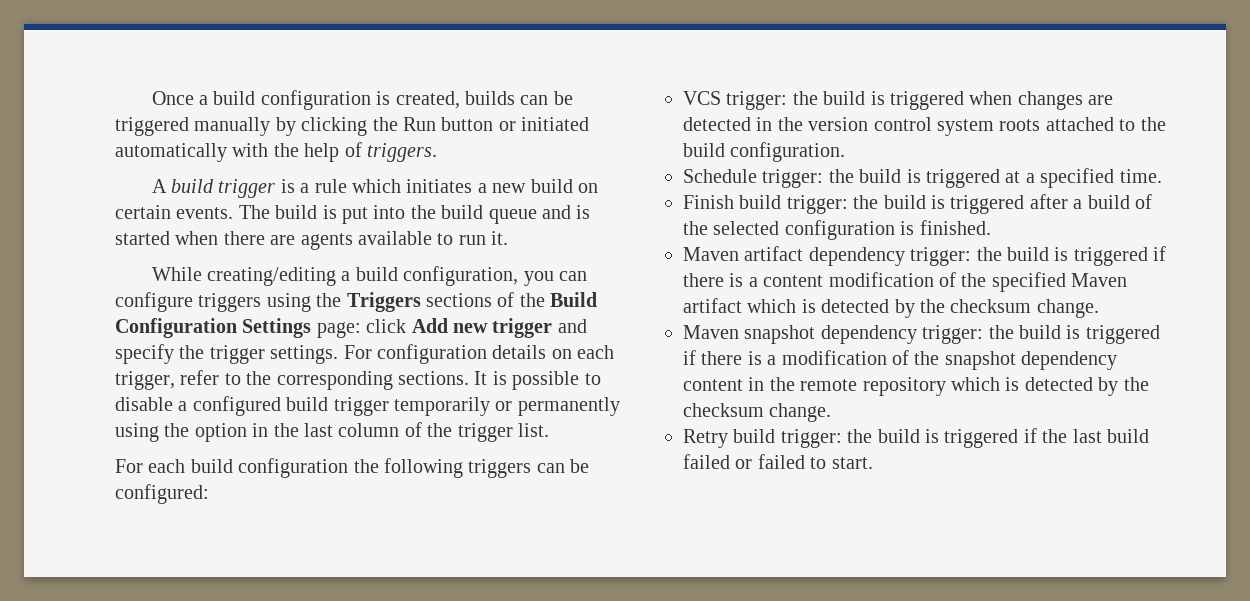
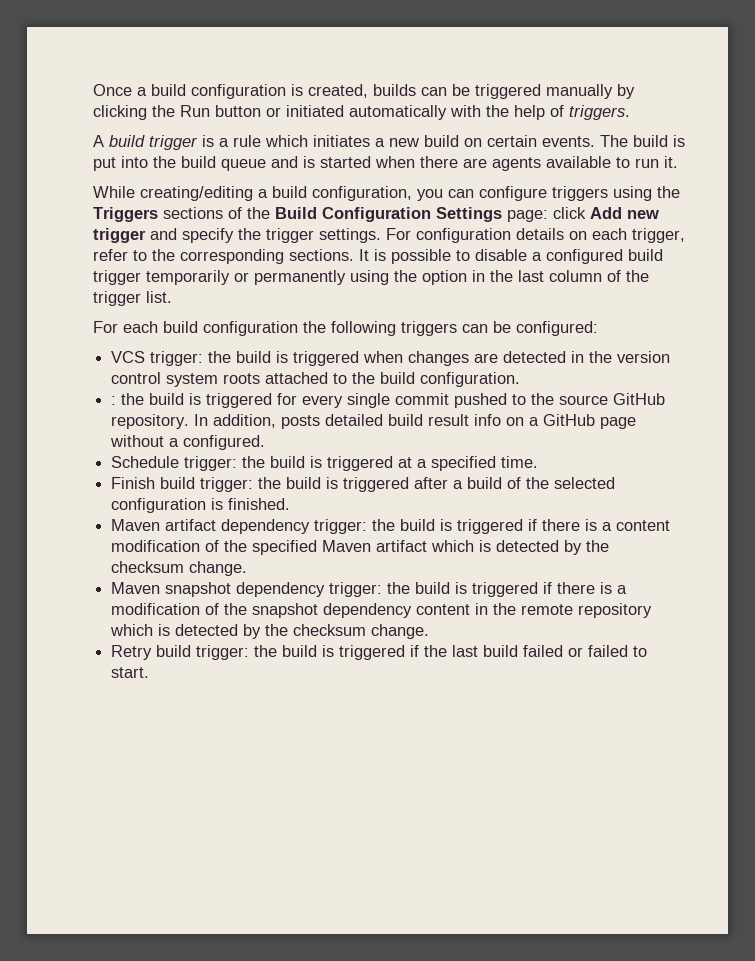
(846, 152) none -> [111,393,666,408] [111,414,637,429] [110,435,266,450] // : the build is triggered for every single commit pushed to the source GitHub repository. In addition, posts detailed build result info on a GitHub page without a configured.

